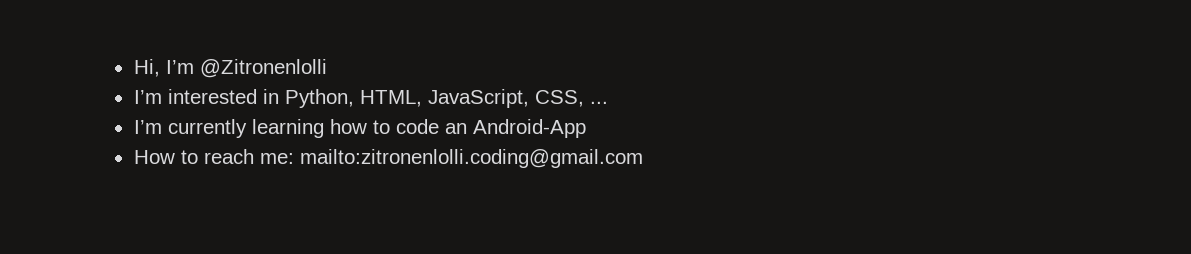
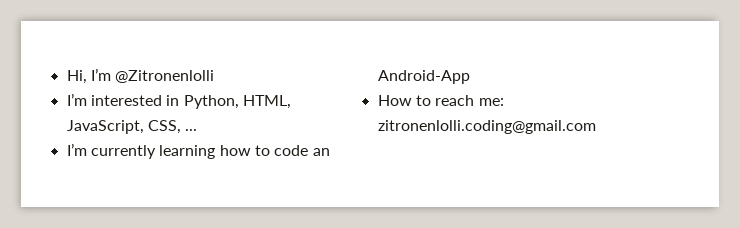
[299,149,643,168] mailto:zitronenlolli.coding@gmail.com -> [377,120,596,134] zitronenlolli.coding@gmail.com

